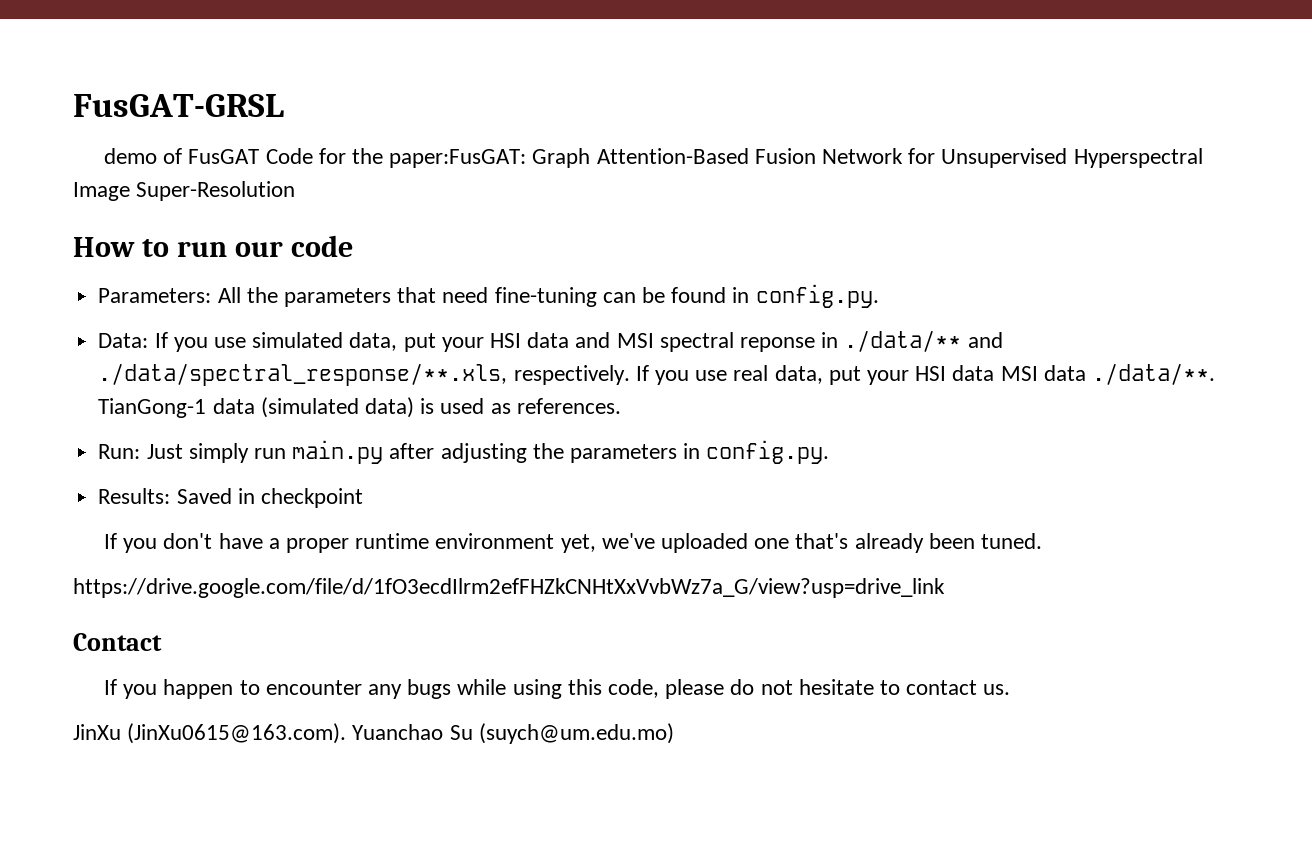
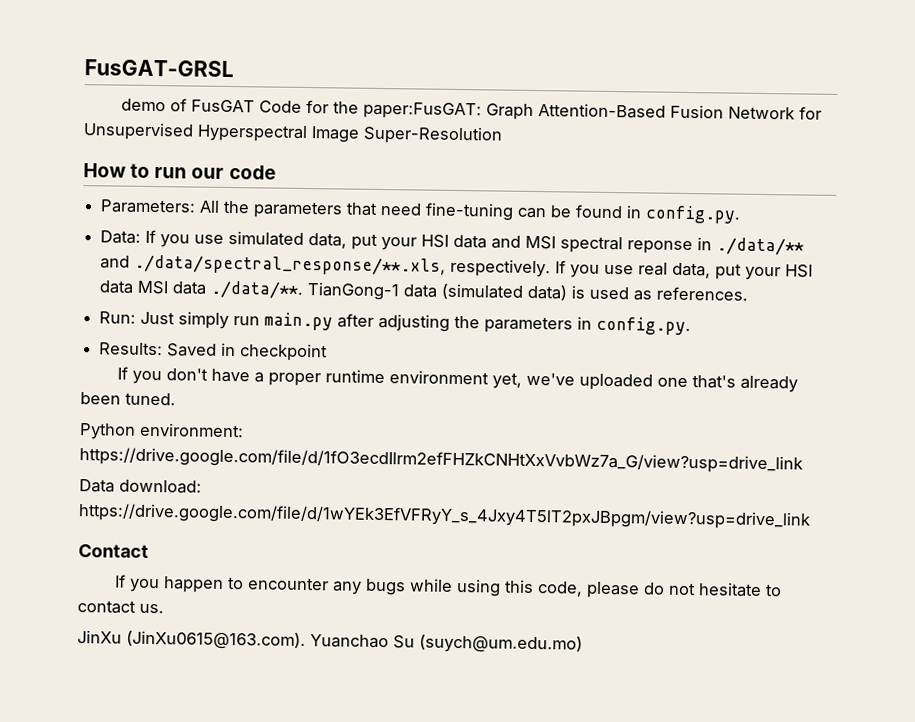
(1043, 541) none -> [79,422,244,440] Python environment:
(945, 588) none -> [79,479,202,494] [78,503,811,530] // Data download: https://drive.google.com/file/d/1wYEk3EfVFRyY_s_4Jxy4T5lT2pxJBpgm/view?usp=drive_link

